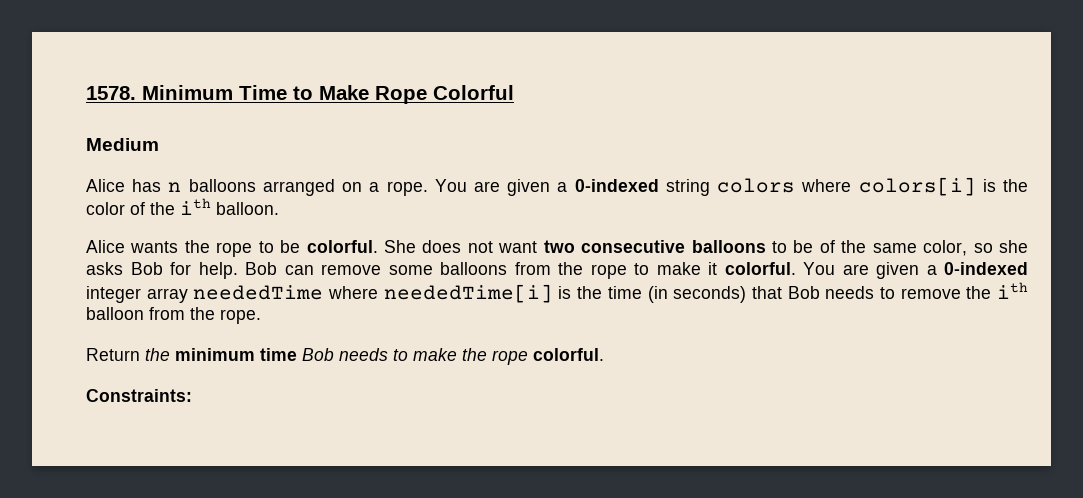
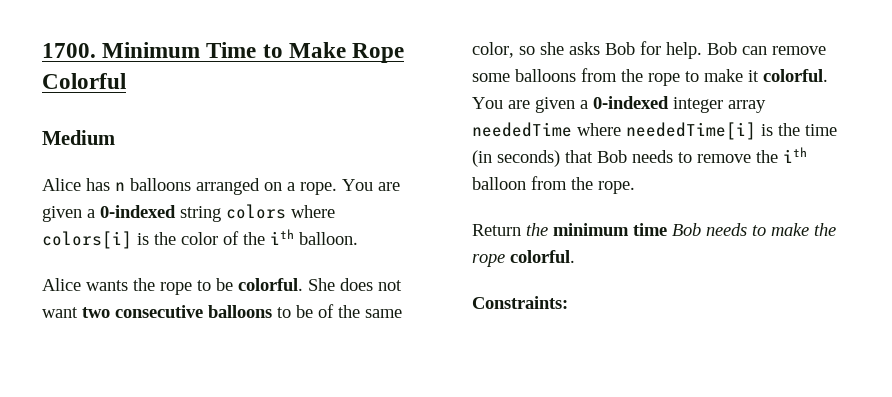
[86,86,136,100] 1578. -> [42,43,96,58] 1700.

